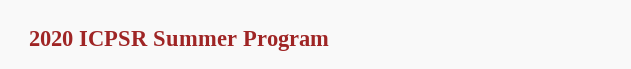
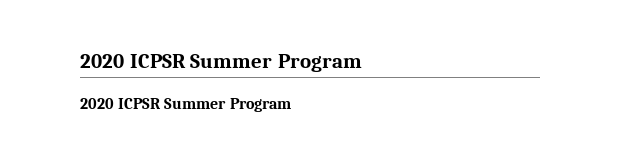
[29,31,330,51] 2020 ICPSR Summer Program -> [80,54,363,72] [80,98,291,112] 2020 ICPSR Summer Program // 2020 ICPSR Summer Program

